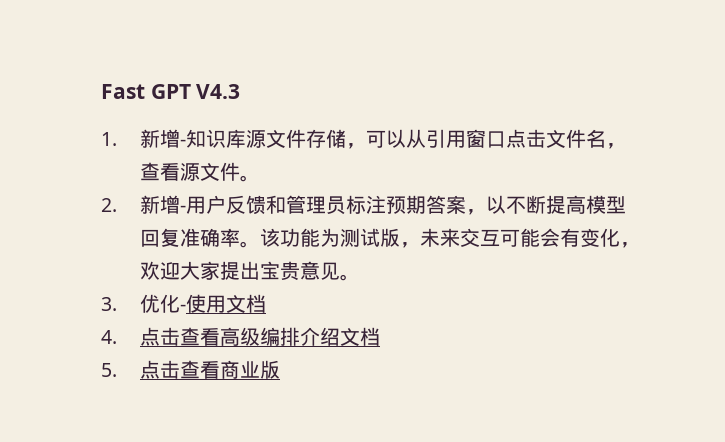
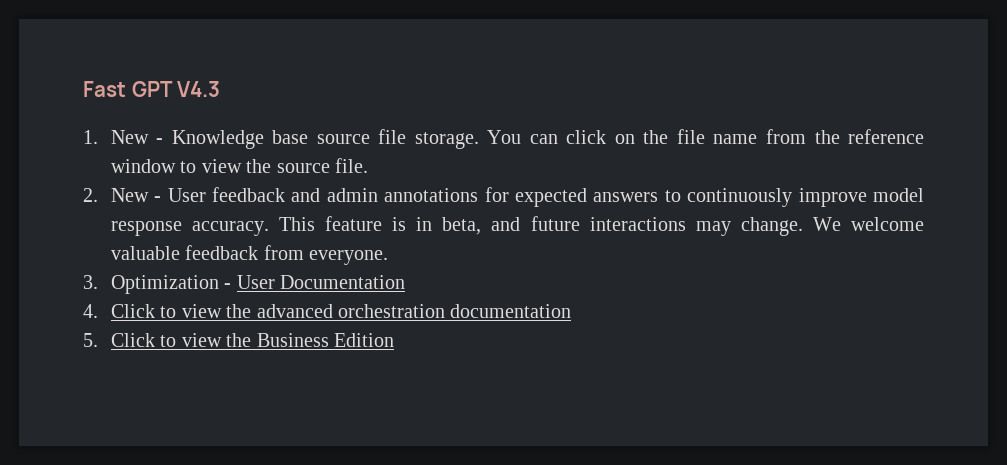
[139,129,626,149] [139,162,260,182] [101,195,626,215] [139,228,640,248] [139,261,360,281] [101,294,266,313] [101,327,380,346] [101,360,280,379] 新增-知识库源文件存储，可以从引用窗口点击文件名，查看源文件。 // 2.新增-用户反馈和管理员标注预期答案，以不断提高模型回复准确率。该功能为测试版，未来交互可能会有变化，欢迎大家提出宝贵意见。 // 3.优化-使用文档 // 4.点击查看高级编排介绍文档 // 5.点击查看商业版 -> [110,129,925,149] [110,158,368,173] [83,187,925,207] [110,216,924,236] [110,245,389,265] [83,275,406,294] [83,304,572,318] [83,333,394,347] New - Knowledge base source file storage. You can click on the file name from the reference window to view the source file. // 2. New - User feedback and admin annotations for expected answers to continuously improve model response accuracy. This feature is in beta, and future interactions may change. We welcome valuable feedback from everyone. // 3. Optimization - User Documentation // 4. Click to view the advanced orchestration documentation // 5. Click to view the Business Edition

